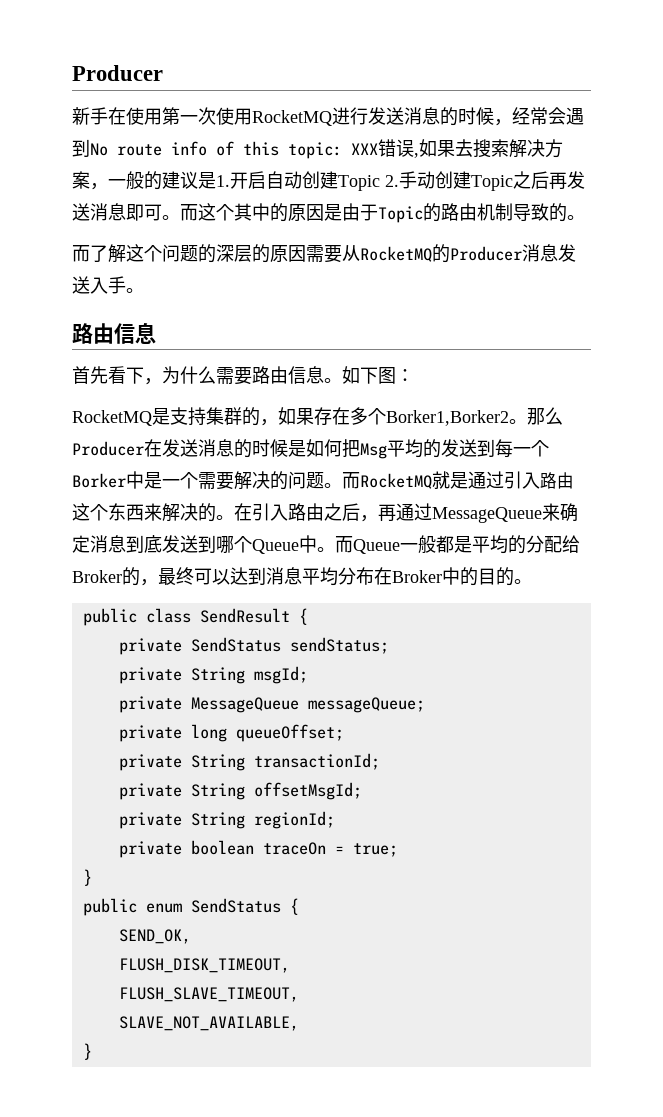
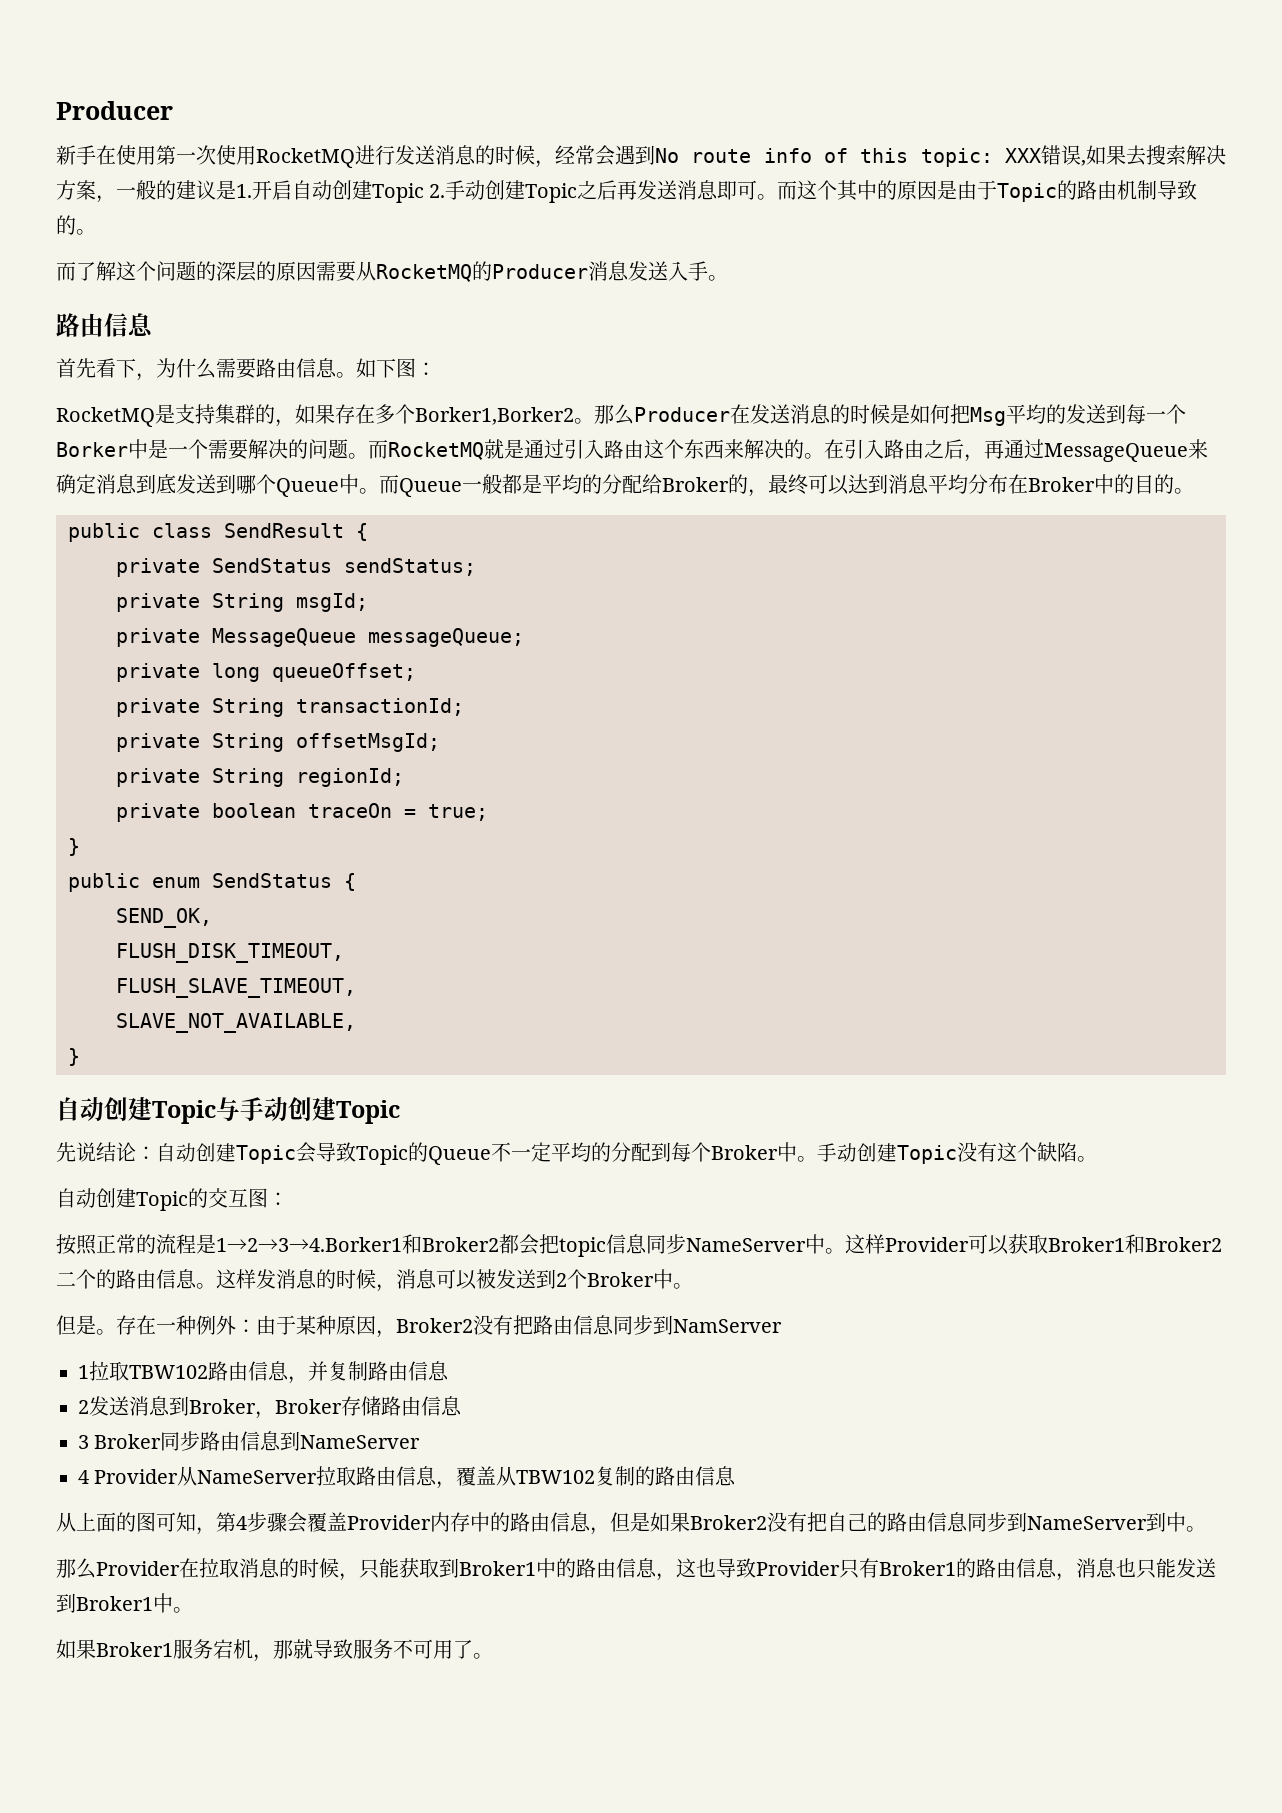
(92, 1051) none -> [56,1097,400,1124] [56,1142,1097,1165] [56,1188,288,1211] [56,1234,1222,1257] [56,1269,693,1292] [56,1315,782,1338] [78,1361,449,1384] [78,1396,462,1419] [78,1431,421,1451] [78,1466,737,1489] [56,1512,1206,1535] [56,1558,1216,1581] [56,1593,193,1613] [56,1639,493,1662] // 自动创建Topic与手动创建Topic // 先说结论：自动创建Topic会导致Topic的Queue不一定平均的分配到每个Broker中。手动创建Topic没有这个缺陷。 // 自动创建Topic的交互图： // 按照正常的流程是1→2→3→4.Borker1和Broker2都会把topic信息同步NameServer中。这样Provider可以获取Broker1和Broker2二个的路由信息。这样发消息的时候，消息可以被发送到2个Broker中。 // 但是。存在一种例外：由于某种原因，Broker2没有把路由信息同步到NamServer // 1拉取TBW102路由信息，并复制路由信息 // 2发送消息到Broker，Broker存储路由信息 // 3 Broker同步路由信息到NameServer // 4 Provider从NameServer拉取路由信息，覆盖从TBW102复制的路由信息 // 从上面的图可知，第4步骤会覆盖Provider内存中的路由信息，但是如果Broker2没有把自己的路由信息同步到NameServer到中。 // 那么Provider在拉取消息的时候，只能获取到Broker1中的路由信息，这也导致Provider只有Broker1的路由信息，消息也只能发送到Broker1中。 // 如果Broker1服务宕机，那就导致服务不可用了。

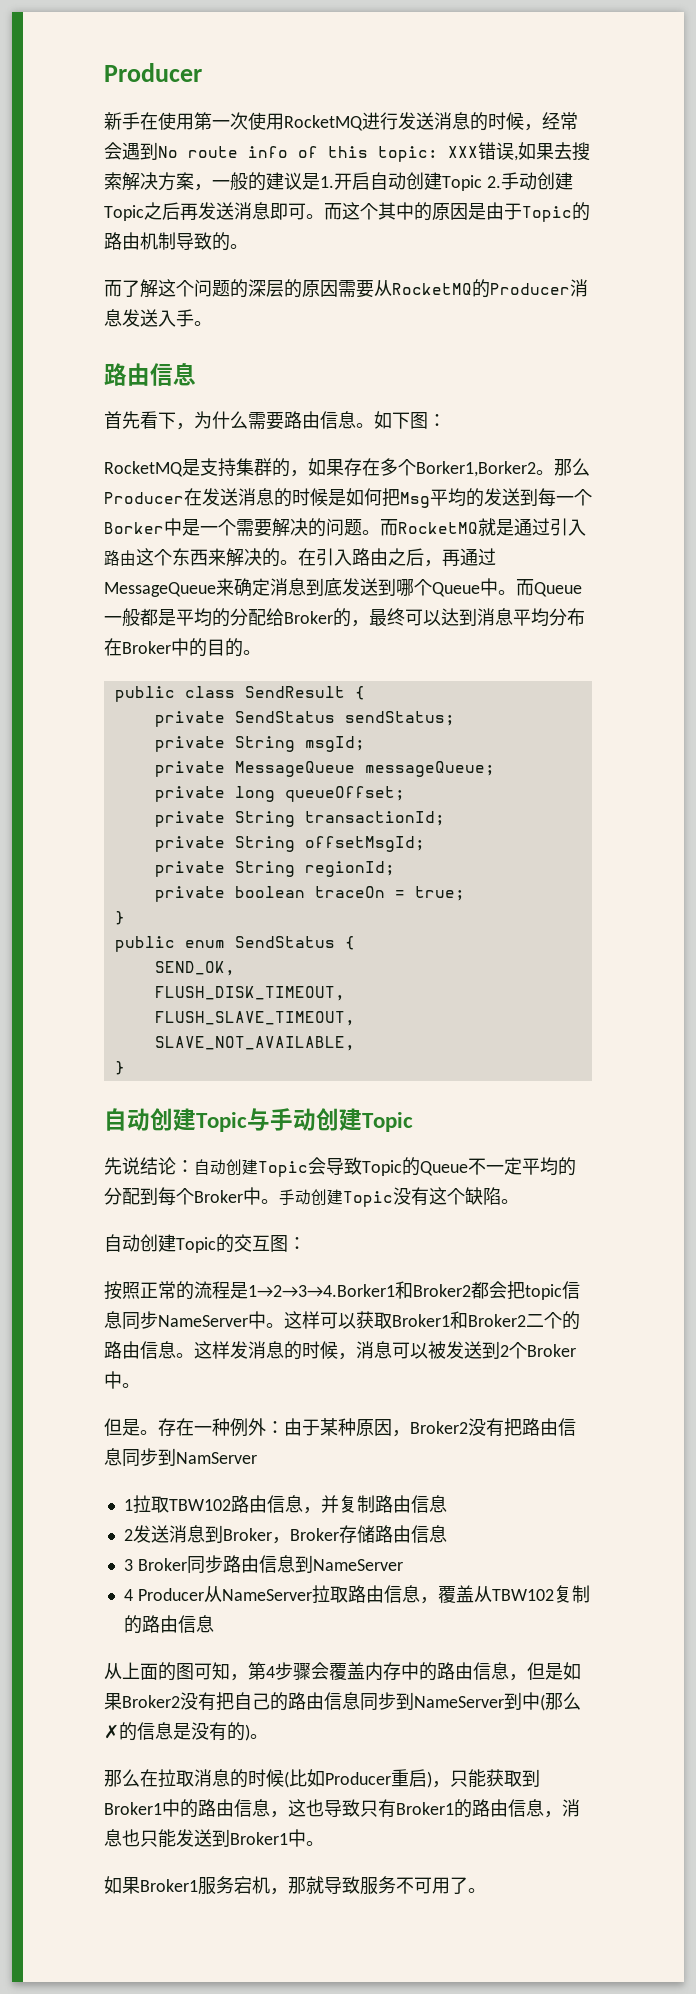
[885,1237,969,1252] Provider -> (320, 1320) none
[94,1469,179,1484] Provider -> [137,1588,204,1601] Producer
[347,1515,431,1530] Provider -> (365, 1671) none
(1186, 1522) none -> [540,1692,581,1711] [104,1722,250,1741] (那么✗的信息是没有的)
[96,1561,180,1576] Provider -> (140, 1778) none
(339, 1568) none -> [284,1769,432,1788] (比如Producer重启)
[756,1561,840,1576] Provider -> (360, 1808) none

